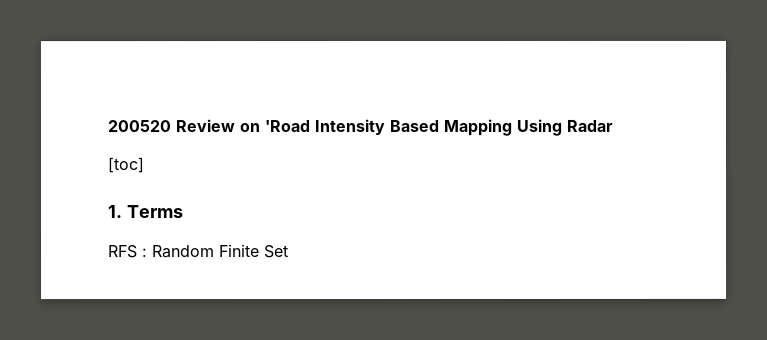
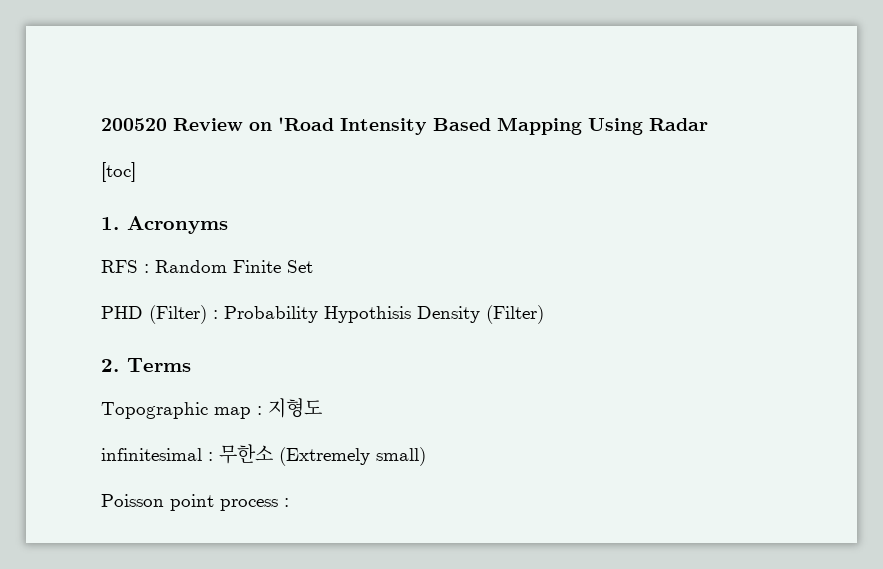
[126,205,184,219] Terms -> [127,216,228,234] Acronyms
(289, 252) none -> [101,305,544,324] [101,358,191,372] [101,398,322,419] [101,444,426,466] [101,494,289,511] // PHD (Filter) : Probability Hypothisis Density (Filter) // 2. Terms // Topographic map : 지형도 // infinitesimal : 무한소 (Extremely small) // Poisson point process :

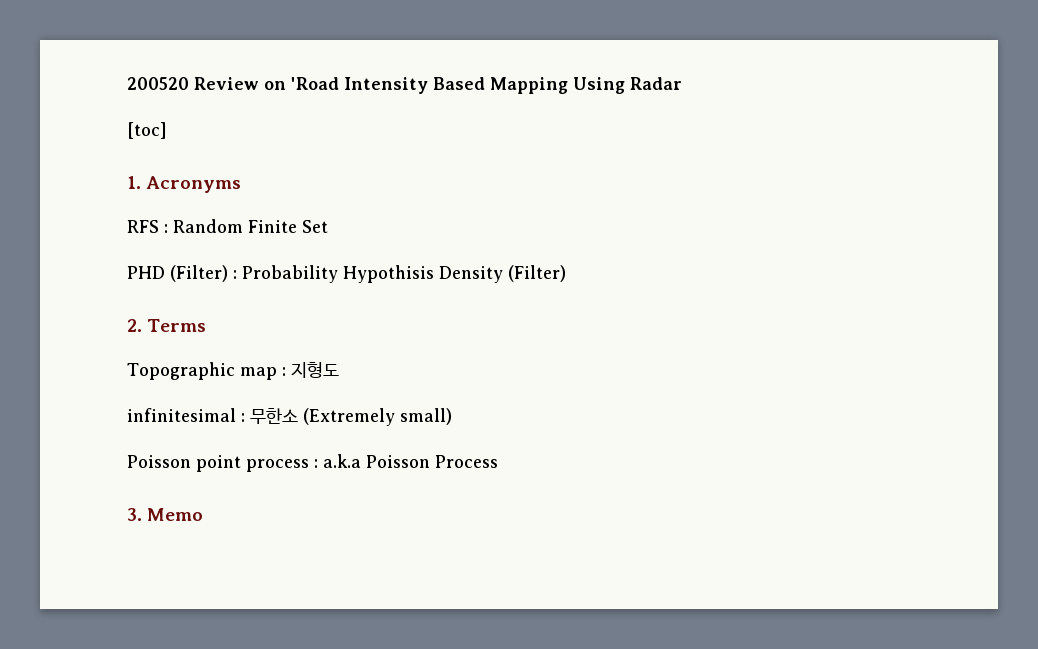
(289, 502) none -> [323,454,498,468] [127,508,204,521] a.k.a Poisson Process // 3. Memo

